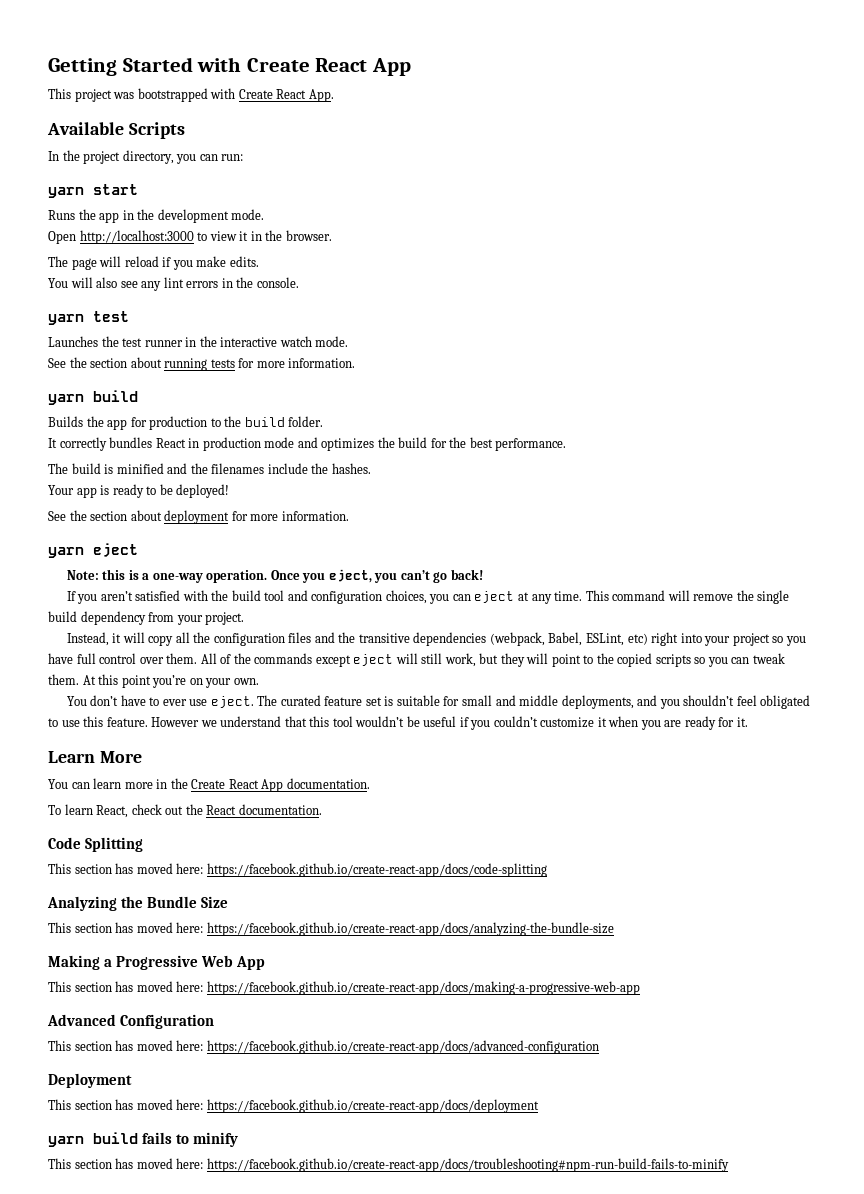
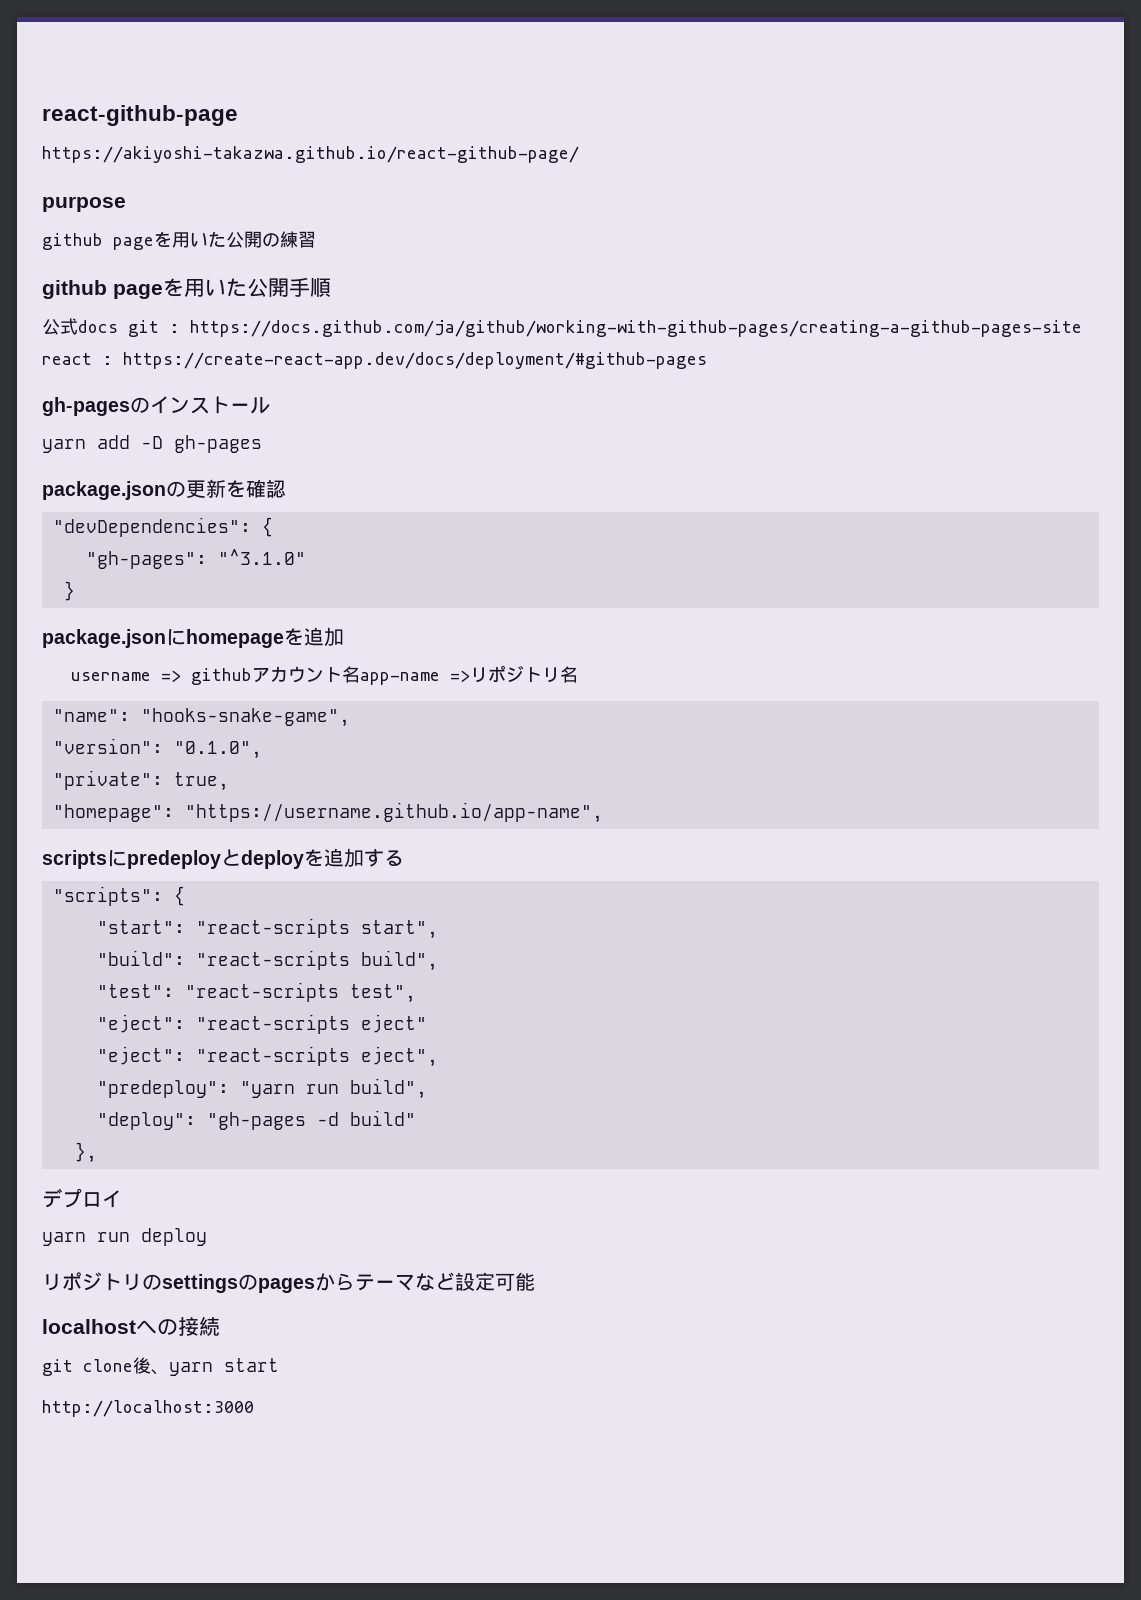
[48,57,411,76] [48,88,334,102] [47,122,185,139] [48,150,244,164] [48,184,138,198] [48,209,265,223] [48,230,332,244] [48,256,259,270] [48,277,299,291] [48,311,129,325] [48,336,349,347] [48,357,356,371] [48,390,138,405] [48,416,324,430] [48,437,567,451] [48,463,371,474] [48,484,230,498] [48,510,349,524] [48,543,138,558] [66,569,483,583] [66,590,790,604] [48,611,245,625] [66,632,806,646] [48,653,785,667] [48,674,259,688] [66,695,811,709] [48,716,748,730] [48,751,142,763] [48,778,370,792] [48,804,322,818] [48,837,144,852] [48,863,547,877] [47,896,229,911] [48,922,614,936] [48,955,266,970] [48,981,640,995] [47,1014,215,1029] [48,1040,599,1054] [48,1073,132,1088] [48,1099,539,1113] [48,1132,239,1147] [48,1158,729,1172] Getting Started with Create React App // This project was bootstrapped with Create React App. // Available Scripts // In the project directory, you can run: // yarn start // Runs the app in the development mode. // Open http://localhost:3000 to view it in the browser. // The page will reload if you make edits. // You will also see any lint errors in the console. // yarn test // Launches the test runner in the interactive watch mode. // See the section about running tests for more information. // yarn build // Builds the app for production to the build folder. // It correctly bundles React in production mode and optimizes the build for the best performance. // The build is minified and the filenames include the hashes. // Your app is ready to be deployed! // See the section about deployment for more information. // yarn eject // Note: this is a one-way operation. Once you eject, you can’t go back! // If you aren’t satisfied with the build tool and configuration choices, you can eject at any time. This command will remove the single build dependency from your project. // Instead, it will copy all the configuration files and the transitive dependencies (webpack, Babel, ESLint, etc) right into your project so you have full control over them. All of the commands except eject will still work, but they will point to the copied scripts so you can tweak them. At this point you’re on your own. // You don’t have to ever use eject. The curated feature set is suitable for small and middle deployments, and you shouldn’t feel obligated to use this feature. However we understand that this tool wouldn’t be useful if you couldn’t customize it when you are ready for it. // Learn More // You can learn more in the Create React App documentation. // To learn React, check out the React documentation. // Code Splitting // This section has moved here: https://facebook.github.io/create-react-app/docs/code-splitting // Analyzing the Bundle Size // This section has moved here: https://facebook.github.io/create-react-app/docs/analyzing-the-bundle-size // Making a Progressive Web App // This section has moved here: https://facebook.github.io/create-react-app/docs/making-a-progressive-web-app // Advanced Configuration // This section has moved here: https://facebook.github.io/create-react-app/docs/advanced-configuration // Deployment // This section has moved here: https://facebook.github.io/create-react-app/docs/deployment // yarn build fails to minify // This section has moved here: https://facebook.github.io/create-react-app/docs/troubleshooting#npm-run-build-fails-to-minify -> [42,105,238,126] [42,146,579,163] [42,196,126,212] [42,231,316,250] [42,277,331,299] [42,318,1082,337] [42,352,707,369] [42,396,270,416] [42,435,262,453] [42,479,286,500] [52,517,273,537] [85,549,306,569] [63,581,75,601] [42,627,344,648] [71,665,579,685] [52,708,350,727] [52,738,262,759] [52,770,229,791] [52,802,603,823] [42,848,404,869] [52,886,185,906] [96,918,438,939] [96,950,438,971] [96,982,416,1003] [96,1014,427,1034] [96,1046,438,1067] [96,1078,427,1099] [96,1110,416,1130] [74,1142,97,1163] [42,1188,122,1208] [42,1228,207,1246] [42,1272,535,1293] [42,1317,220,1336] [42,1357,279,1376] [42,1400,254,1417] react-github-page // https://akiyoshi-takazwa.github.io/react-github-page/ // purpose // github pageを用いた公開の練習 // github pageを用いた公開手順 // 公式docs git : https://docs.github.com/ja/github/working-with-github-pages/creating-a-github-pages-site react : https://create-react-app.dev/docs/deployment/#github-pages // gh-pagesのインストール // yarn add -D gh-pages // package.jsonの更新を確認 // "devDependencies": { // "gh-pages": "^3.1.0" // } // package.jsonにhomepageを追加 // username => githubアカウント名app-name =>リポジトリ名 // "name": "hooks-snake-game", // "version": "0.1.0", // "private": true, // "homepage": "https://username.github.io/app-name", // scriptsにpredeployとdeployを追加する // "scripts": { // "start": "react-scripts start", // "build": "react-scripts build", // "test": "react-scripts test", // "eject": "react-scripts eject" // "eject": "react-scripts eject", // "predeploy": "yarn run build", // "deploy": "gh-pages -d build" // }, // デプロイ // yarn run deploy // リポジトリのsettingsのpagesからテーマなど設定可能 // localhostへの接続 // git clone後、yarn start // http://localhost:3000

